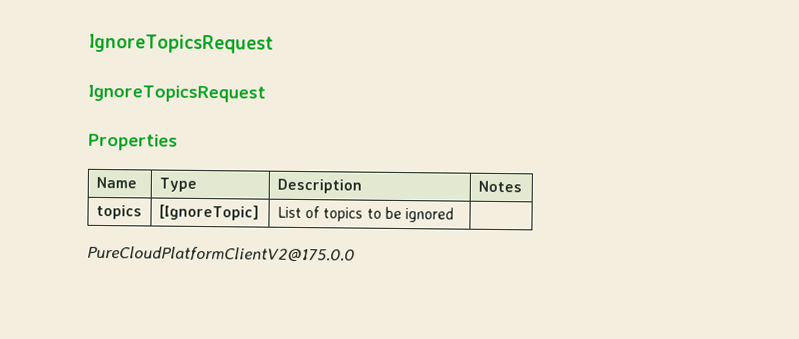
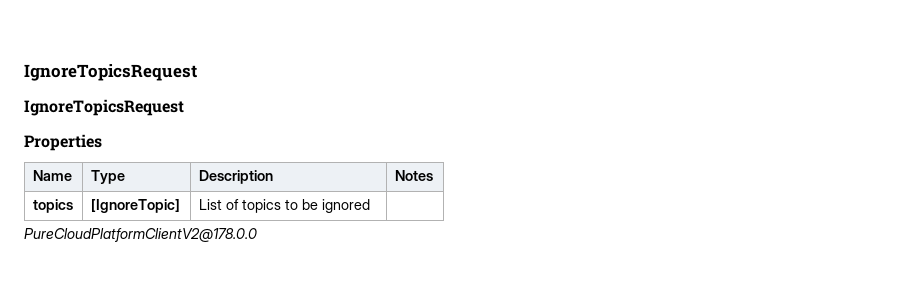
[87,245,355,263] PureCloudPlatformClientV2@175.0.0 -> [24,228,258,242] PureCloudPlatformClientV2@178.0.0

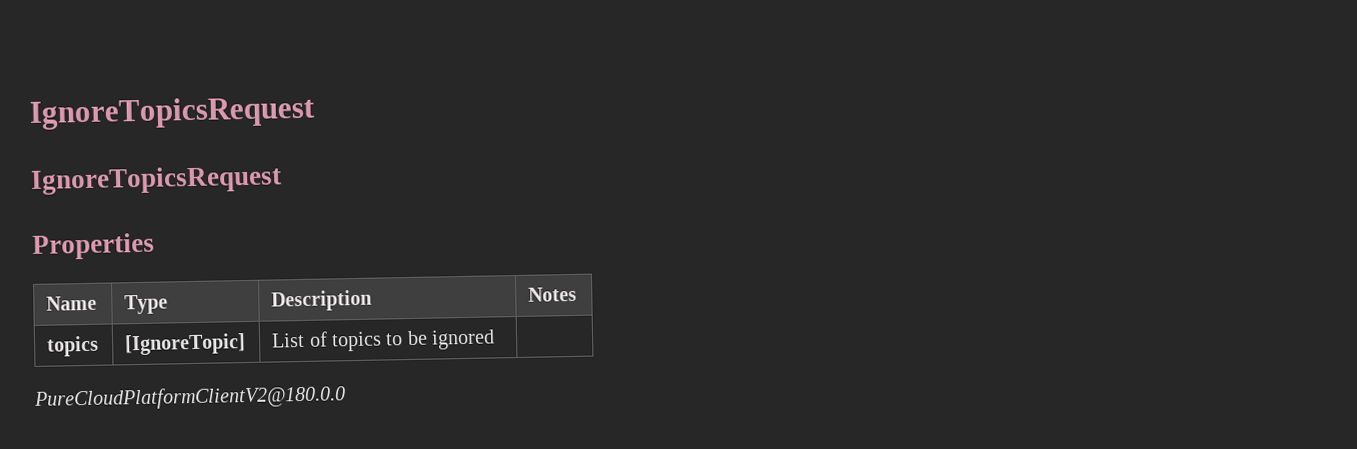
[24,228,258,242] PureCloudPlatformClientV2@178.0.0 -> [33,385,346,411] PureCloudPlatformClientV2@180.0.0

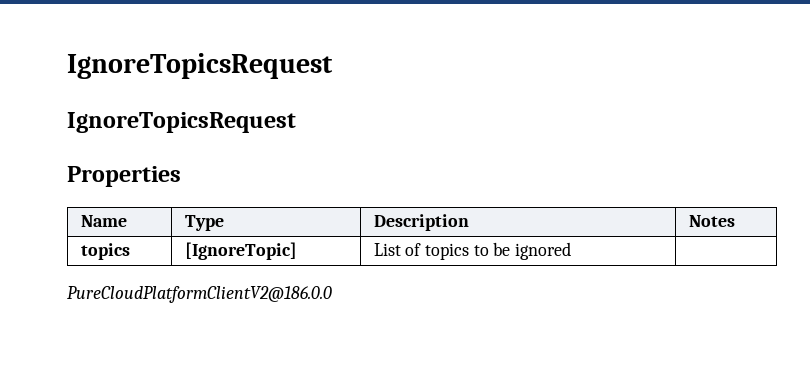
[33,385,346,411] PureCloudPlatformClientV2@180.0.0 -> [67,286,332,303] PureCloudPlatformClientV2@186.0.0

